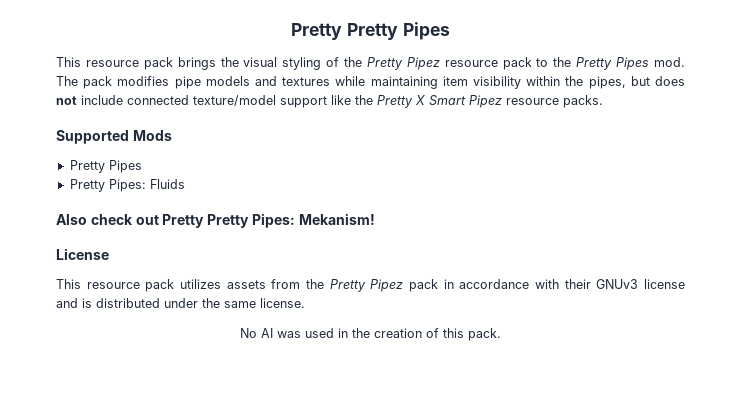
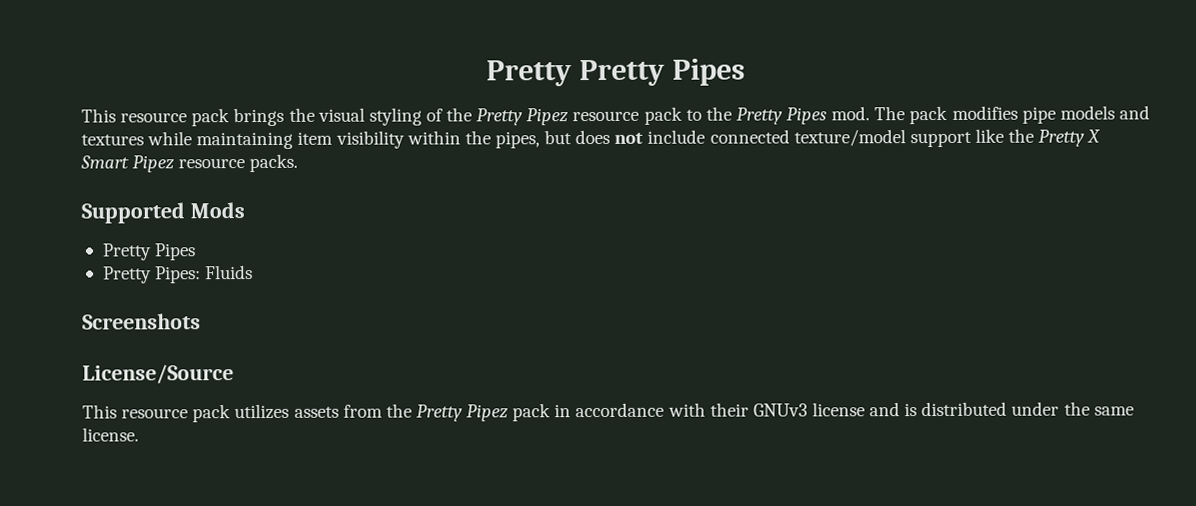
[56,213,375,228] [56,248,109,260] Also check out Pretty Pretty Pipes: Mekanism! // License -> [82,313,201,330] [82,364,234,385] Screenshots // License/Source
[240,328,501,341] // No AI was used in the creation of this pack. -> (139, 434) none

